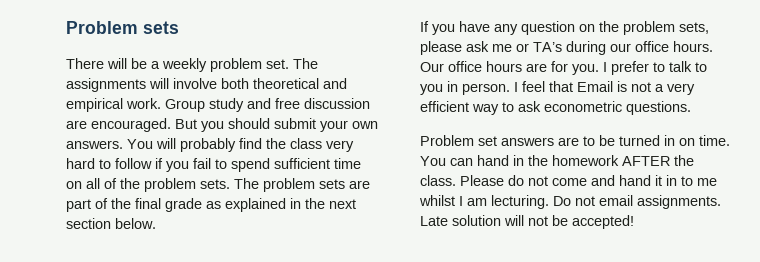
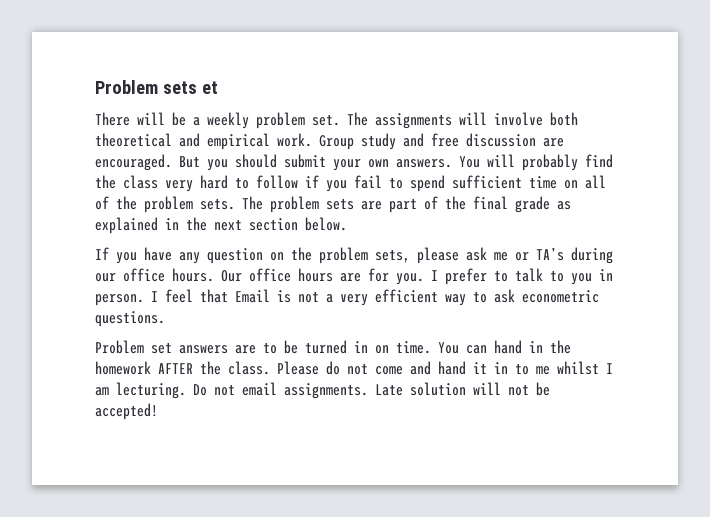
(179, 27) none -> [201,81,218,94] et

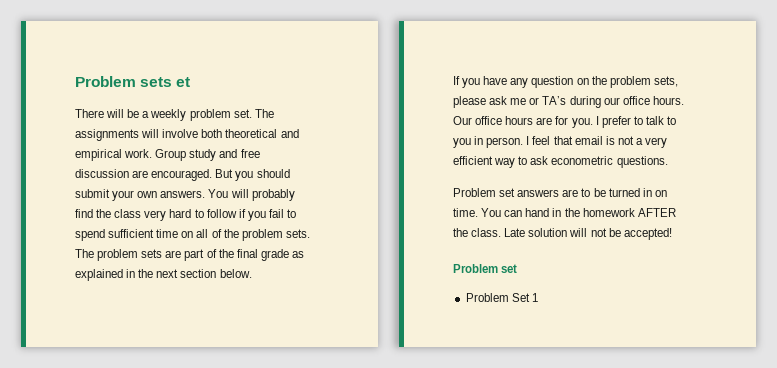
[235,289,270,303] Email -> [574,136,603,145] email
[277,361,613,375] [95,382,368,399] Please do not come and hand it in to me whilst I am lecturing. Do not email assignments. -> (502, 232) none
(158, 411) none -> [453,264,518,273] [465,293,538,302] // Problem set // Problem Set 1

